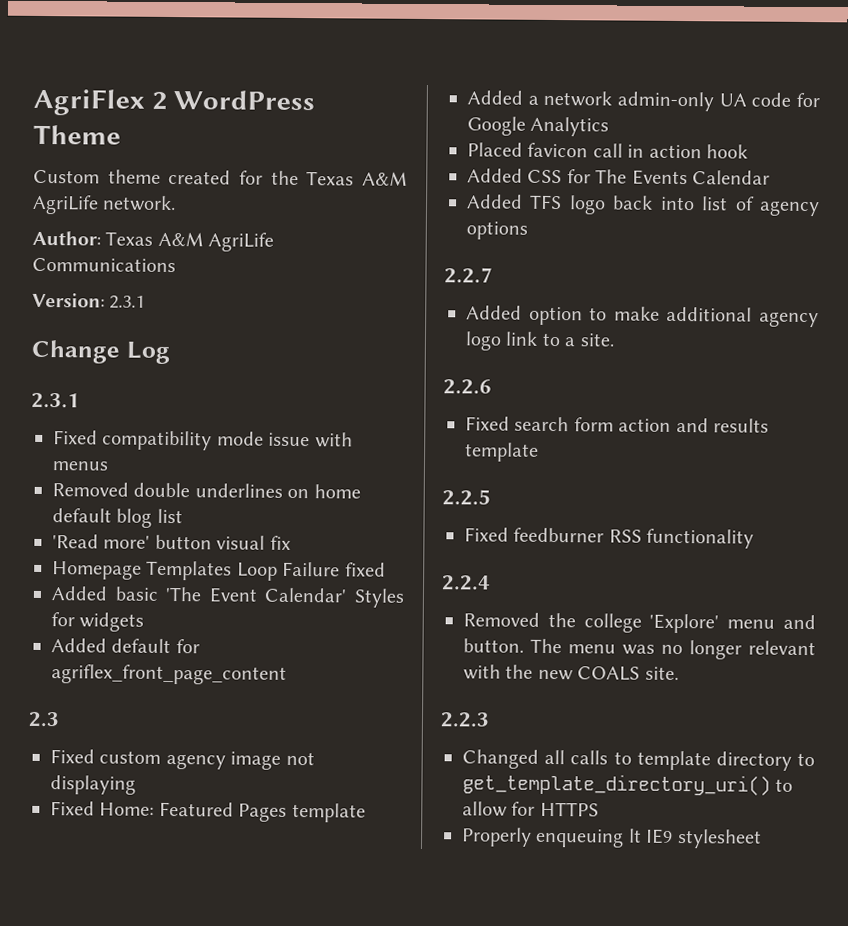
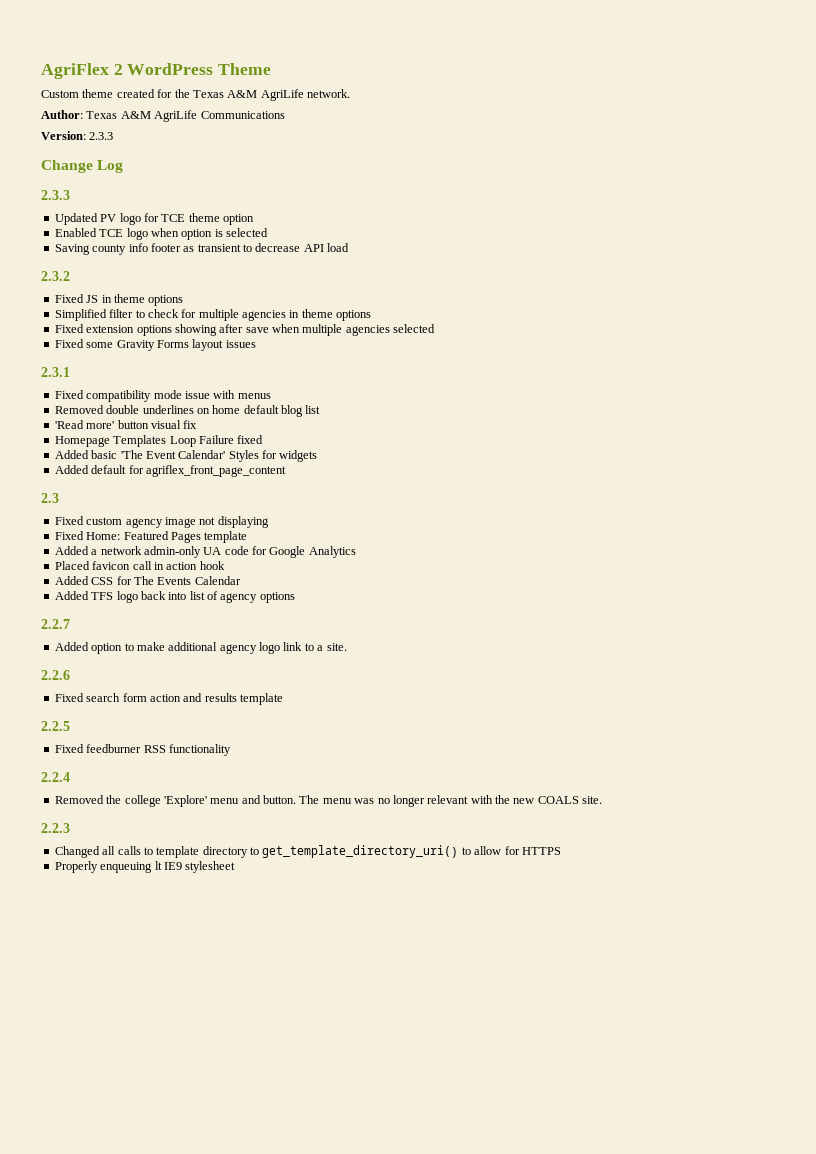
[109,295,146,309] 2.3.1 -> [89,132,114,140] 2.3.3
(170, 353) none -> [41,190,70,200] [54,213,254,225] [54,228,268,240] [54,243,350,255] [41,271,70,281] [54,294,184,306] [54,309,372,321] [54,324,436,336] [54,339,256,351] // 2.3.3 // Updated PV logo for TCE theme option // Enabled TCE logo when option is selected // Saving county info footer as transient to decrease API load // 2.3.2 // Fixed JS in theme options // Simplified filter to check for multiple agencies in theme options // Fixed extension options showing after save when multiple agencies selected // Fixed some Gravity Forms layout issues

